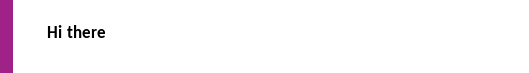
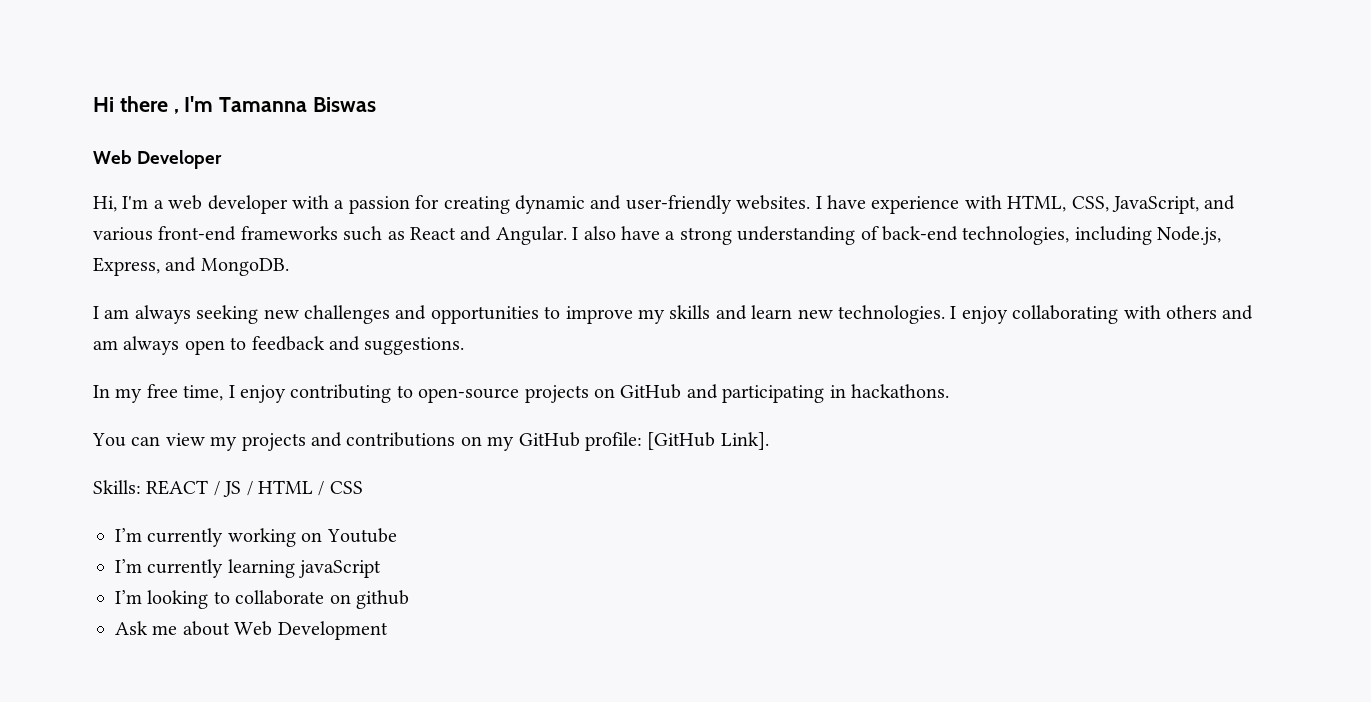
(106, 31) none -> [173,96,377,114] [93,150,222,169] [93,195,1236,214] [93,226,1222,245] [93,257,289,276] [93,305,1254,324] [93,336,465,355] [93,384,949,403] [92,432,769,451] [93,480,363,497] [115,528,397,547] [115,559,382,578] [115,590,409,609] [115,621,388,640] , I'm Tamanna Biswas // Web Developer // Hi, I'm a web developer with a passion for creating dynamic and user-friendly websites. I have experience with HTML, CSS, JavaScript, and various front-end frameworks such as React and Angular. I also have a strong understanding of back-end technologies, including Node.js, Express, and MongoDB. // I am always seeking new challenges and opportunities to improve my skills and learn new technologies. I enjoy collaborating with others and am always open to feedback and suggestions. // In my free time, I enjoy contributing to open-source projects on GitHub and participating in hackathons. // You can view my projects and contributions on my GitHub profile: [GitHub Link]. // Skills: REACT / JS / HTML / CSS // I’m currently working on Youtube // I’m currently learning javaScript // I’m looking to collaborate on github // Ask me about Web Development

